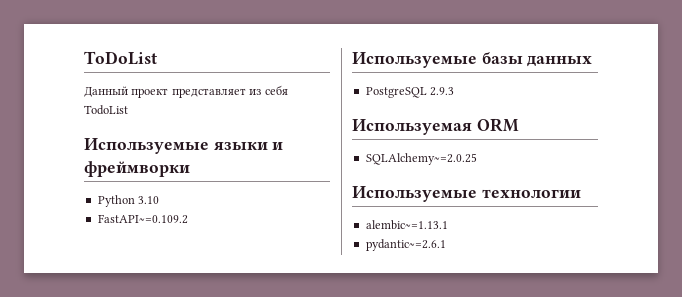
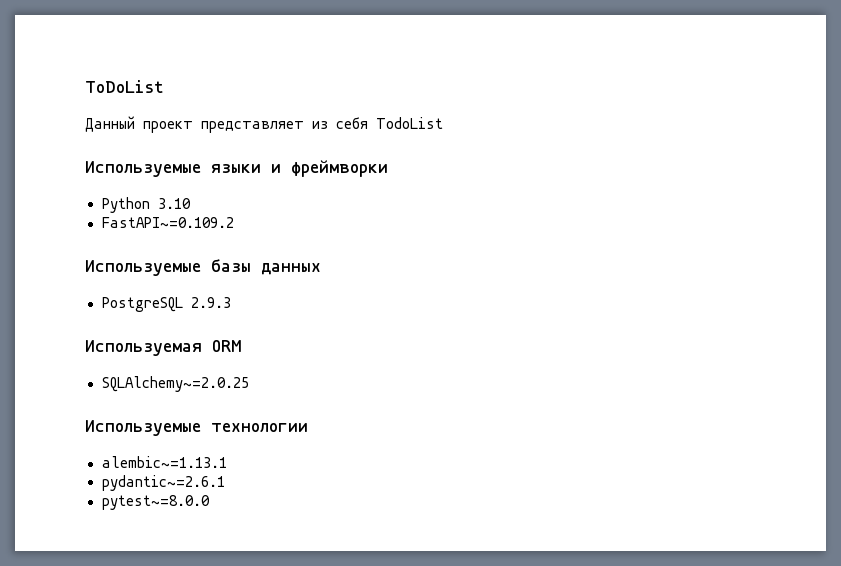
(446, 245) none -> [101,495,210,510] // pytest~=8.0.0

